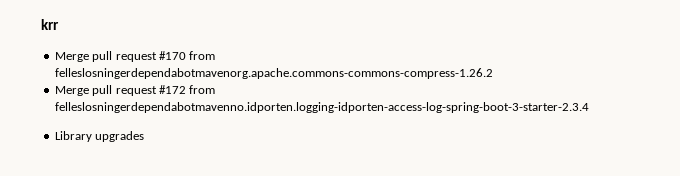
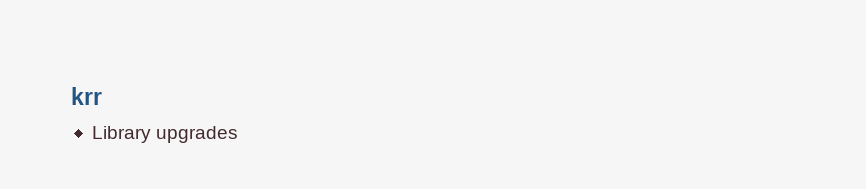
[54,51,216,62] [54,68,493,79] [54,85,216,96] [54,102,589,113] // Merge pull request #170 from felleslosningerdependabotmavenorg.apache.commons-commons-compress-1.26.2 // Merge pull request #172 from felleslosningerdependabotmavenno.idporten.logging-idporten-access-log-spring-boot-3-starter-2.3.4 -> (102, 96) none

